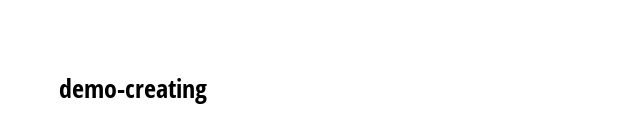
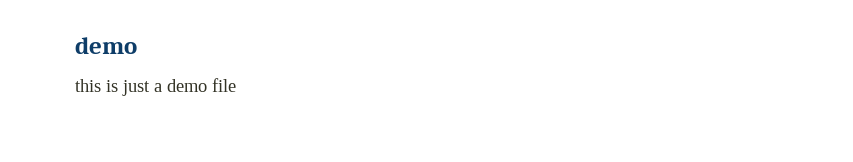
[59,78,207,104] demo-creating -> [75,37,137,54] [75,78,236,96] demo // this is just a demo file

